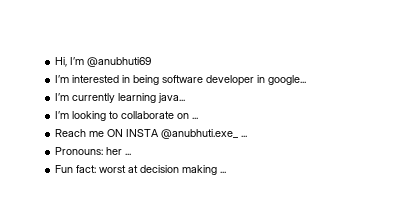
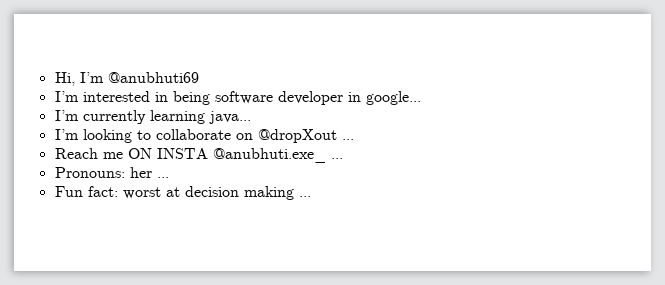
(190, 116) none -> [257,129,337,143] @dropXout

